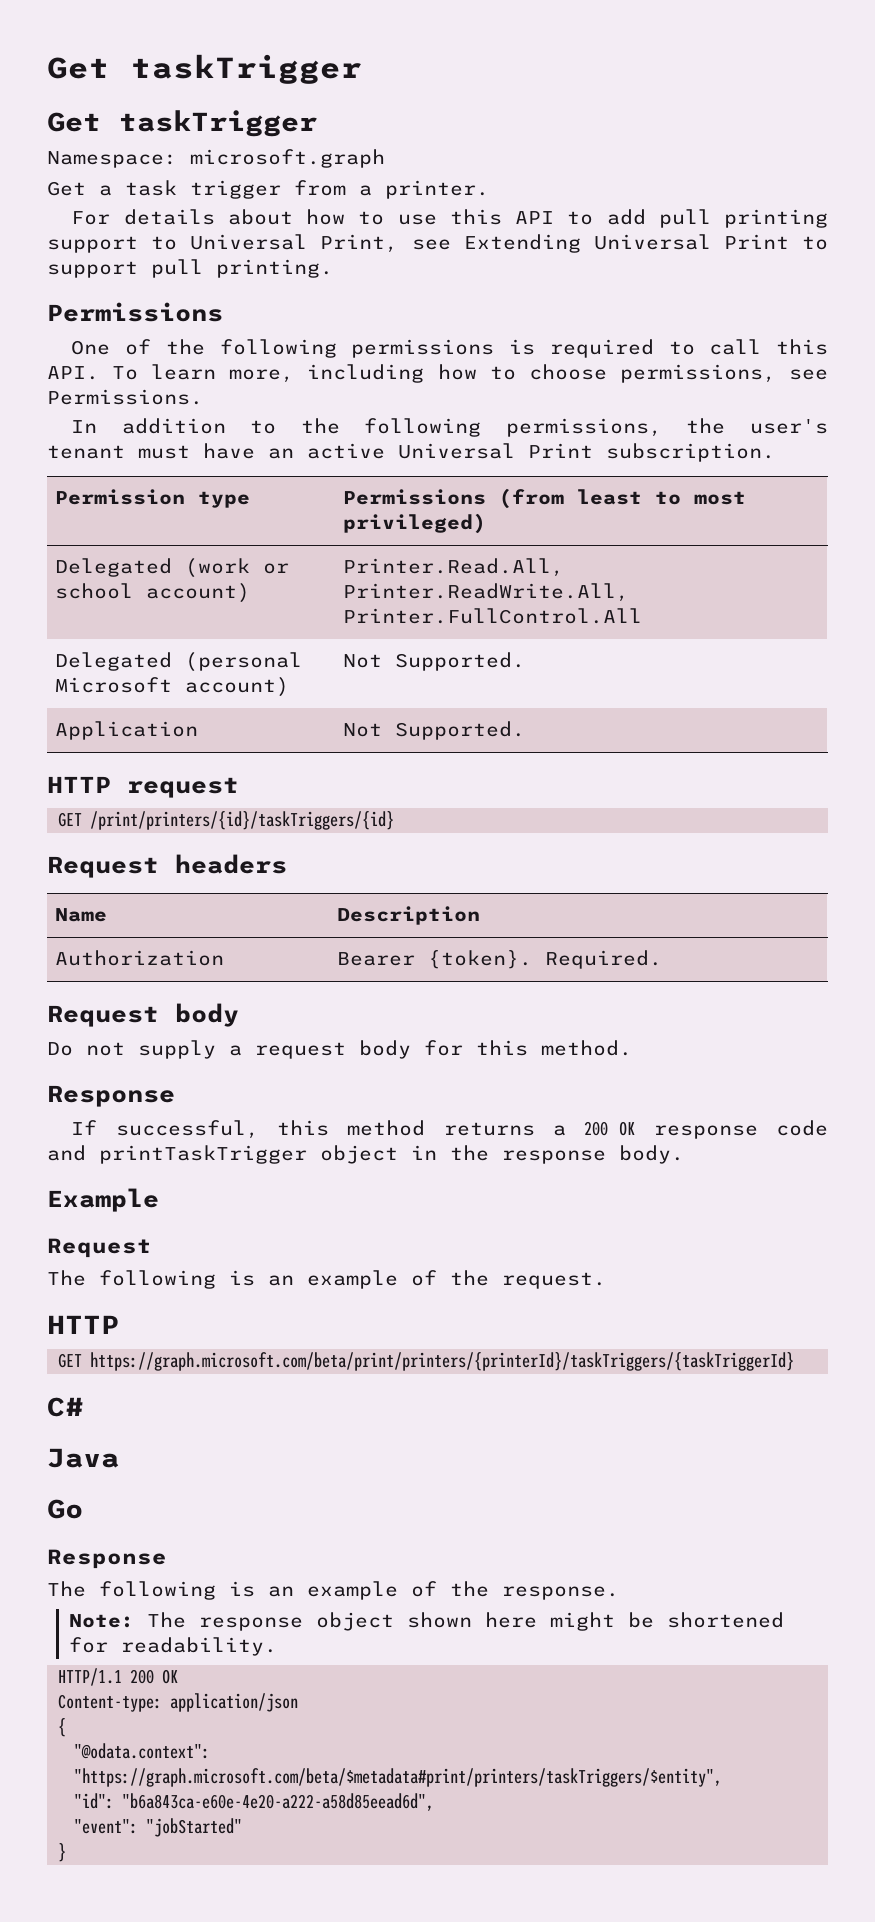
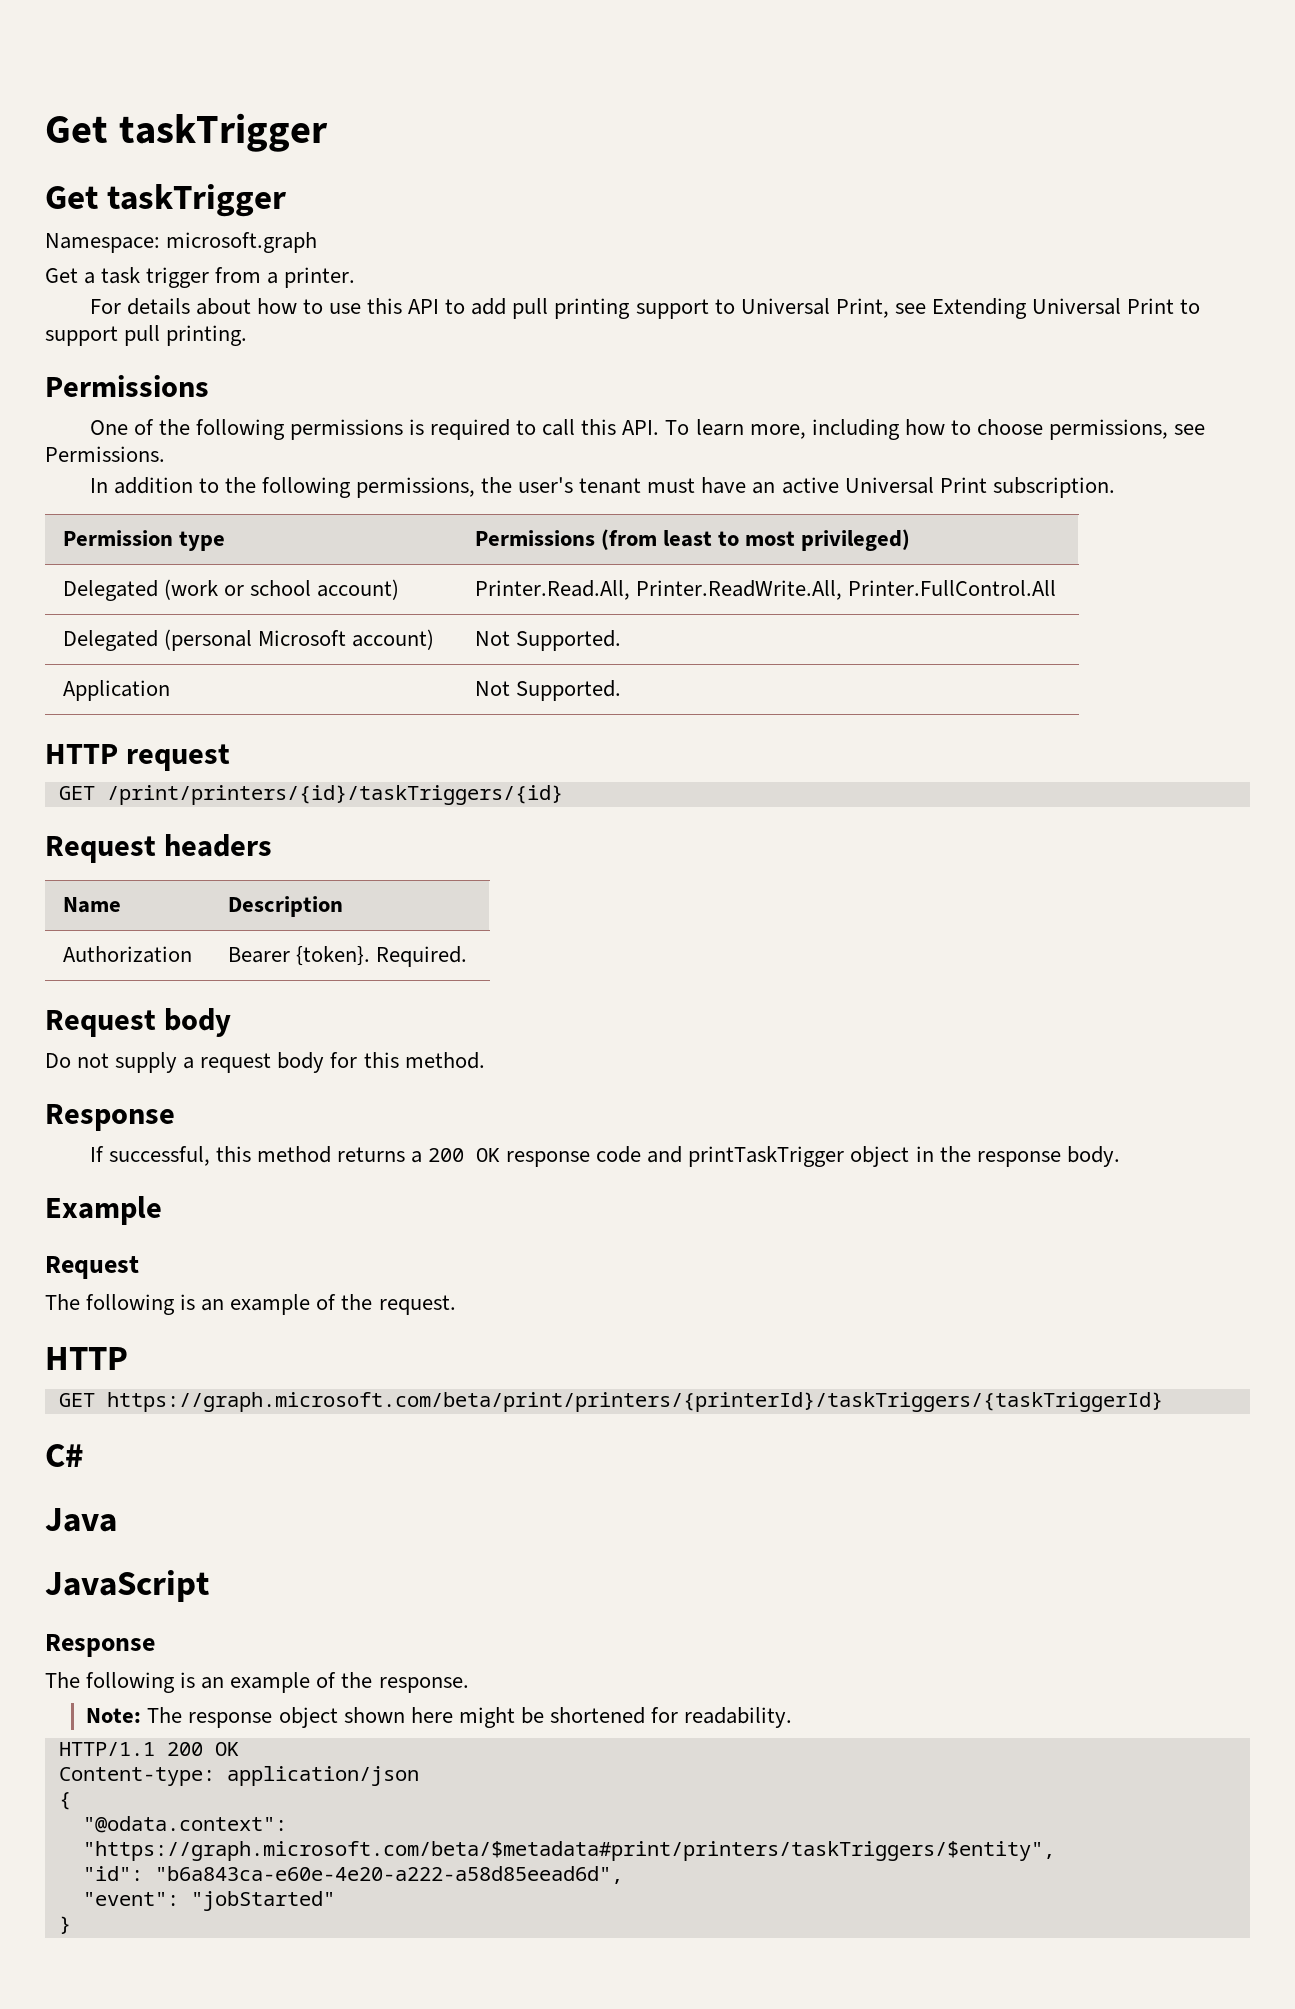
[47,1499,83,1519] Go -> [45,1570,209,1602] JavaScript

